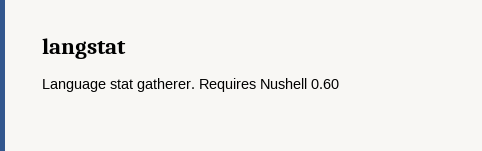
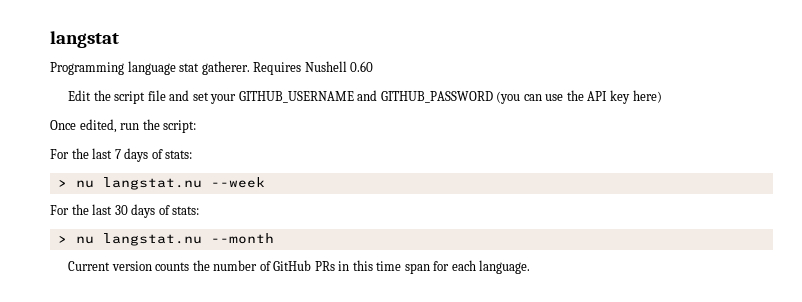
[42,79,106,92] Language -> [50,61,176,75] Programming language
(339, 84) none -> [68,90,662,104] [50,119,197,133] [50,148,193,162] [57,177,265,190] [50,204,200,218] [57,233,274,246] [68,260,531,274] // Edit the script file and set your GITHUB_USERNAME and GITHUB_PASSWORD (you can use the API key here) // Once edited, run the script: // For the last 7 days of stats: // > nu langstat.nu --week // For the last 30 days of stats: // > nu langstat.nu --month // Current version counts the number of GitHub PRs in this time span for each language.

